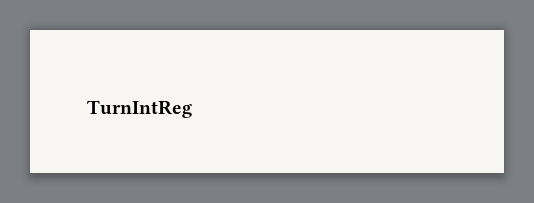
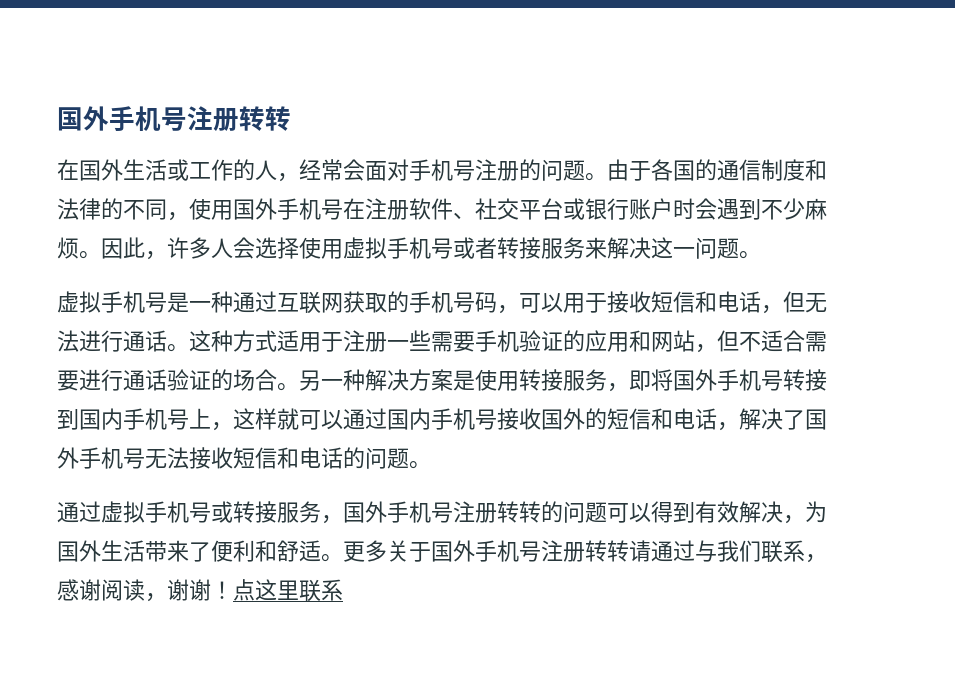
[87,100,192,118] TurnIntReg -> [57,106,291,132] [57,159,827,182] [57,198,827,221] [57,237,761,260] [57,291,827,314] [57,330,827,353] [57,369,827,392] [57,408,827,431] [57,447,431,469] [57,501,827,524] [57,540,827,563] [57,579,343,602] 国外手机号注册转转 // 在国外生活或工作的人，经常会面对手机号注册的问题。由于各国的通信制度和法律的不同，使用国外手机号在注册软件、社交平台或银行账户时会遇到不少麻烦。因此，许多人会选择使用虚拟手机号或者转接服务来解决这一问题。 // 虚拟手机号是一种通过互联网获取的手机号码，可以用于接收短信和电话，但无法进行通话。这种方式适用于注册一些需要手机验证的应用和网站，但不适合需要进行通话验证的场合。另一种解决方案是使用转接服务，即将国外手机号转接到国内手机号上，这样就可以通过国内手机号接收国外的短信和电话，解决了国外手机号无法接收短信和电话的问题。 // 通过虚拟手机号或转接服务，国外手机号注册转转的问题可以得到有效解决，为国外生活带来了便利和舒适。更多关于国外手机号注册转转请通过与我们联系，感谢阅读，谢谢！点这里联系

